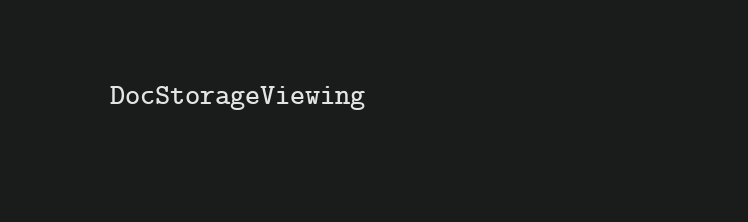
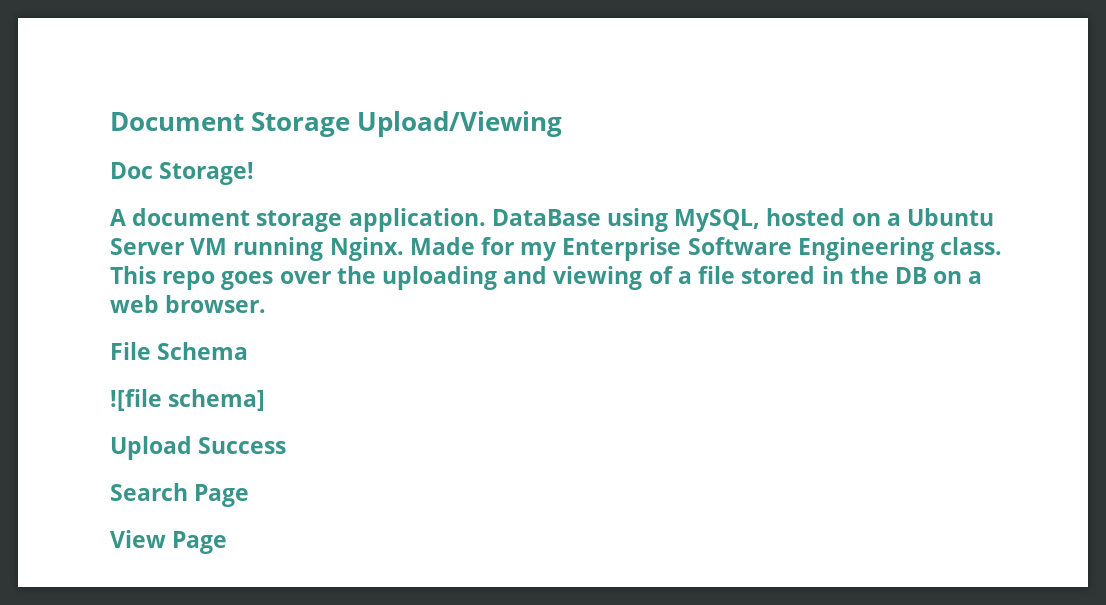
[110,86,365,110] DocStorageViewing -> [110,111,563,137] [110,162,255,185] [110,208,995,232] [110,237,1003,261] [110,266,983,290] [110,295,267,313] [110,342,249,360] [110,389,266,411] [110,436,287,460] [110,483,250,507] [110,530,228,554] Document Storage Upload/Viewing // Doc Storage! // A document storage application. DataBase using MySQL, hosted on a Ubuntu Server VM running Nginx. Made for my Enterprise Software Engineering class. This repo goes over the uploading and viewing of a file stored in the DB on a web browser. // File Schema // ![file schema] // Upload Success // Search Page // View Page

